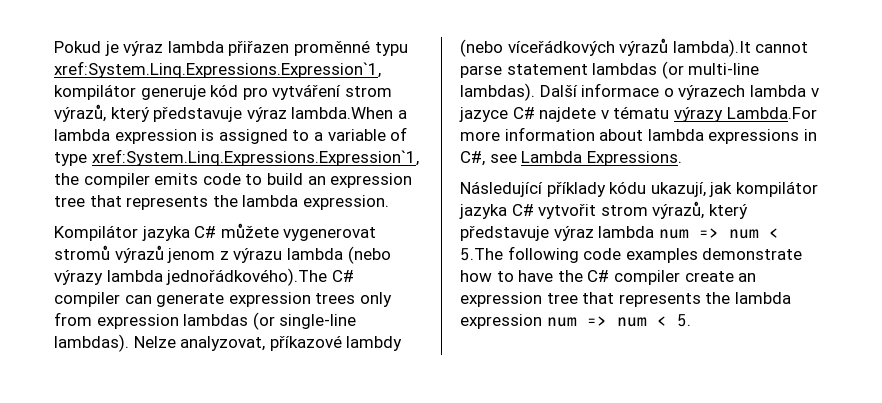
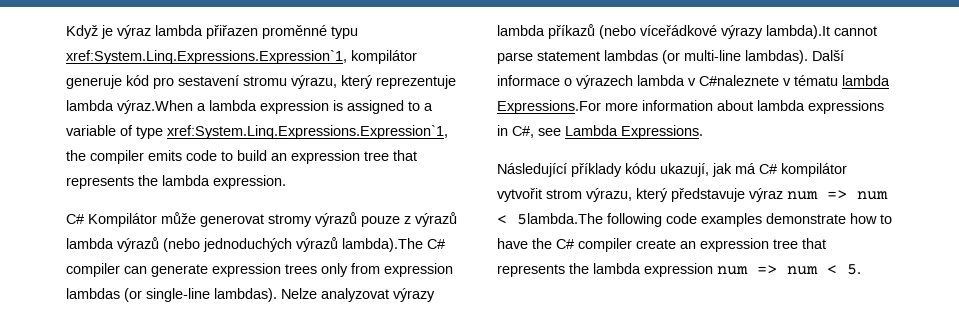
[54,41,101,53] Pokud -> [66,25,98,39] Když
[272,84,392,100] [54,104,394,122] vytváření strom výrazů, který představuje výraz lambda.When -> [178,75,456,89] [66,100,193,114] sestavení stromu výrazu, který reprezentuje lambda výraz.When
[54,223,377,241] [54,245,391,264] [54,268,328,286] Kompilátor jazyka C# můžete vygenerovat stromů výrazů jenom z výrazu lambda (nebo výrazy lambda jednořádkového).The -> [66,212,457,227] [66,237,423,252] C# Kompilátor může generovat stromy výrazů pouze z výrazů lambda výrazů (nebo jednoduchých výrazů lambda).The
[180,335,403,351] [460,38,669,57] analyzovat, příkazové lambdy (nebo víceřádkových výrazů -> [321,288,435,302] [497,24,763,39] analyzovat výrazy lambda příkazů (nebo víceřádkové výrazy
[459,106,817,122] jazyce C# najdete v tématu výrazy Lambda.For -> [699,75,890,86] [497,100,601,114] C#naleznete v tématu lambda Expressions.For
[735,181,818,197] [459,204,534,219] kompilátor jazyka C# -> [735,163,847,177] má C# kompilátor
[652,201,748,219] [460,226,779,241] [460,248,503,261] výrazů, který představuje výraz lambda num => num < 5.The -> [586,188,888,202] [497,213,603,225] výrazu, který představuje výraz num => num < 5lambda.The

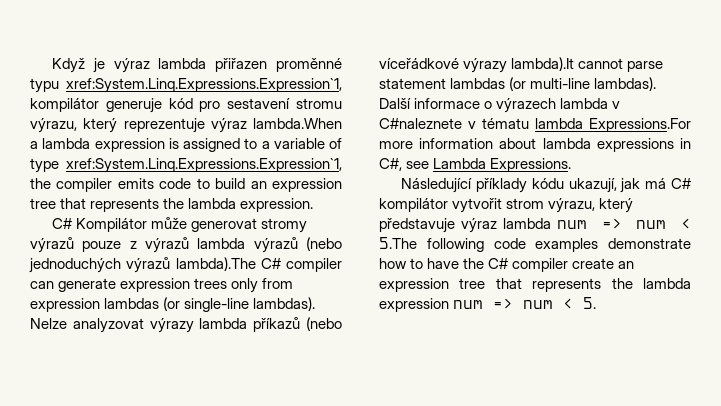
[66,100,193,114] lambda výraz.When -> [210,118,342,133] výraz lambda.When
[787,190,888,200] [497,213,603,225] num => num < 5lambda.The -> [502,218,691,229] [379,237,417,249] lambda num => num < 5.The

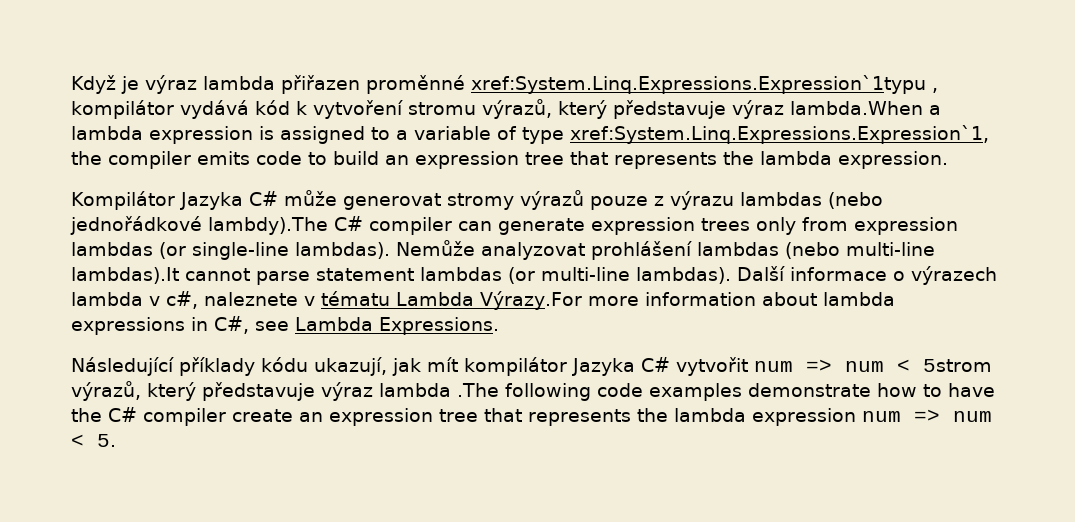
[30,78,342,93] [30,98,343,113] [30,118,205,133] typu xref:System.Linq.Expressions.Expression`1, kompilátor generuje kód pro sestavení stromu výrazu, který reprezentuje -> [471,75,938,94] [71,99,726,119] xref:System.Linq.Expressions.Expression`1typu , kompilátor vydává kód k vytvoření stromu výrazů, který představuje
[52,218,148,232] C# Kompilátor -> [71,191,278,210] Kompilátor Jazyka C#
[145,237,342,253] [29,257,256,273] výrazů lambda výrazů (nebo jednoduchých výrazů lambda).The -> [669,191,883,210] [70,216,328,235] výrazu lambdas (nebo jednořádkové lambdy).The
[30,317,343,333] [379,57,575,73] Nelze analyzovat výrazy lambda příkazů (nebo víceřádkové výrazy lambda).It -> [396,240,935,260] [71,267,179,284] Nemůže analyzovat prohlášení lambdas (nebo multi-line lambdas).It
[379,118,691,132] C#naleznete v tématu lambda Expressions.For -> [166,291,582,310] c#, naleznete v tématu Lambda Výrazy.For
[645,178,691,189] [379,198,634,213] [379,218,691,233] [379,237,417,249] má C# kompilátor vytvořit strom výrazu, který představuje výraz lambda num => num < 5.The -> [426,357,992,376] [71,381,499,401] mít kompilátor Jazyka C# vytvořit num => num < 5strom výrazů, který představuje výraz lambda .The

